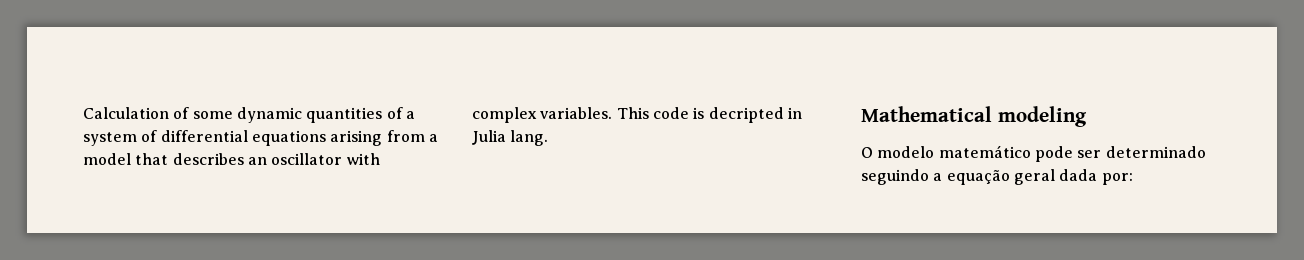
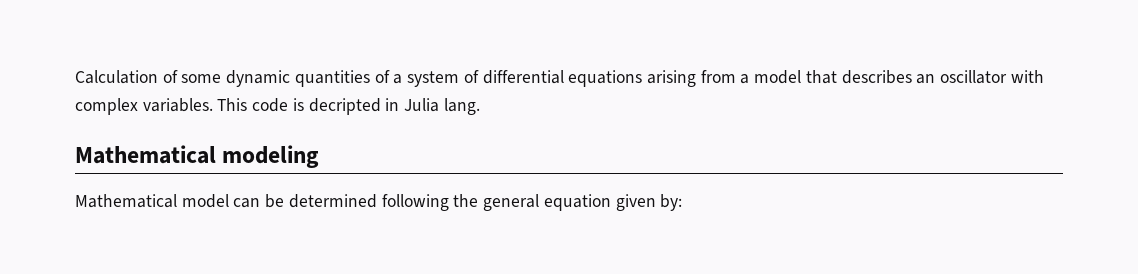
[861,145,1206,162] [861,169,1133,185] O modelo matemático pode ser determinado seguindo a equação geral dada por: -> [75,194,683,211] Mathematical model can be determined following the general equation given by:

